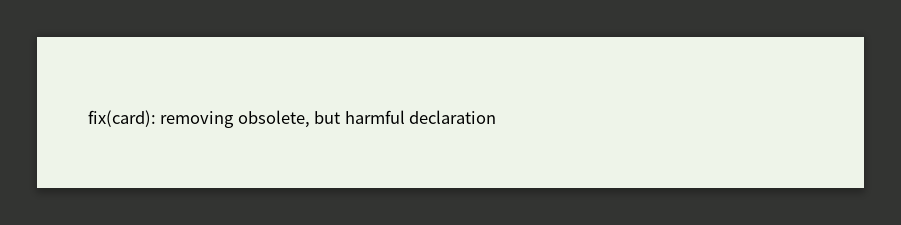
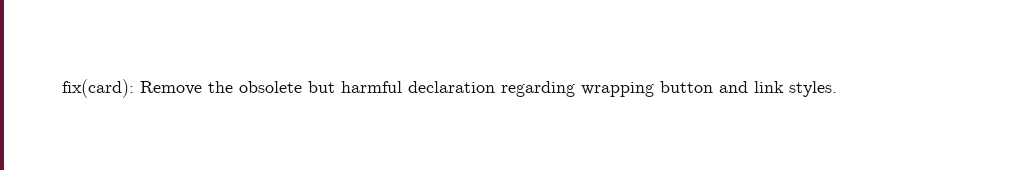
[160,110,497,128] removing obsolete, but harmful declaration -> [140,81,837,97] Remove the obsolete but harmful declaration regarding wrapping button and link styles.

